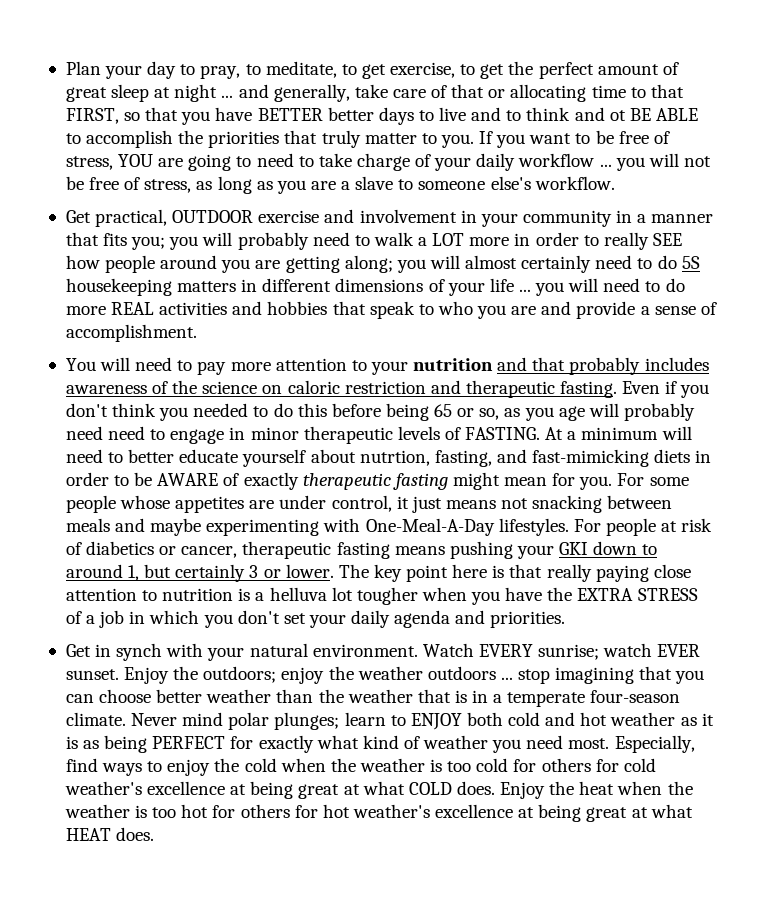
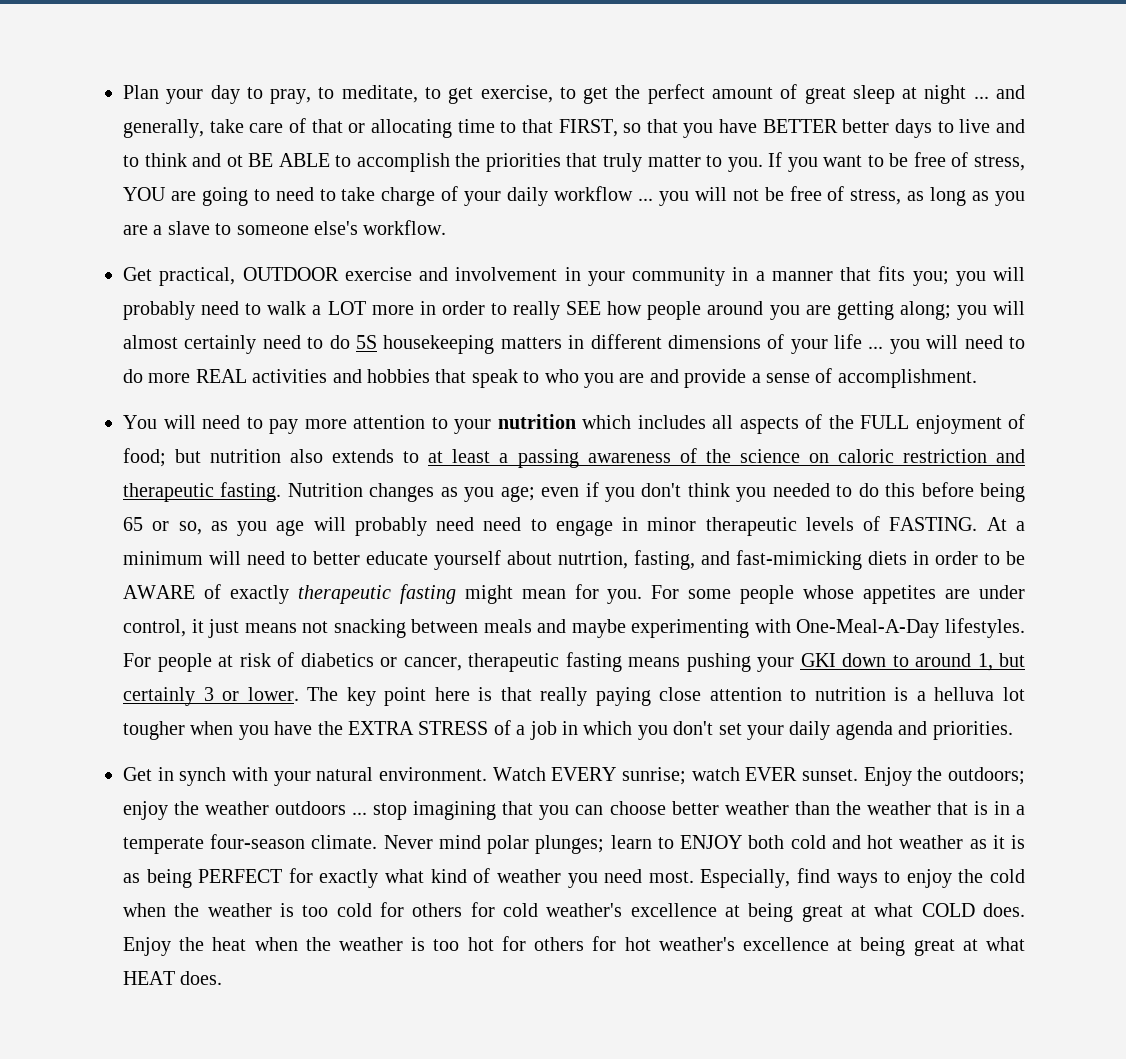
[497,357,709,375] and that probably includes -> [582,414,1025,434] [123,448,579,468] which includes all aspects of the FULL enjoyment of food; but nutrition also extends to at least a passing
[622,381,661,394] Even -> [287,483,580,502] Nutrition changes as you age; even

